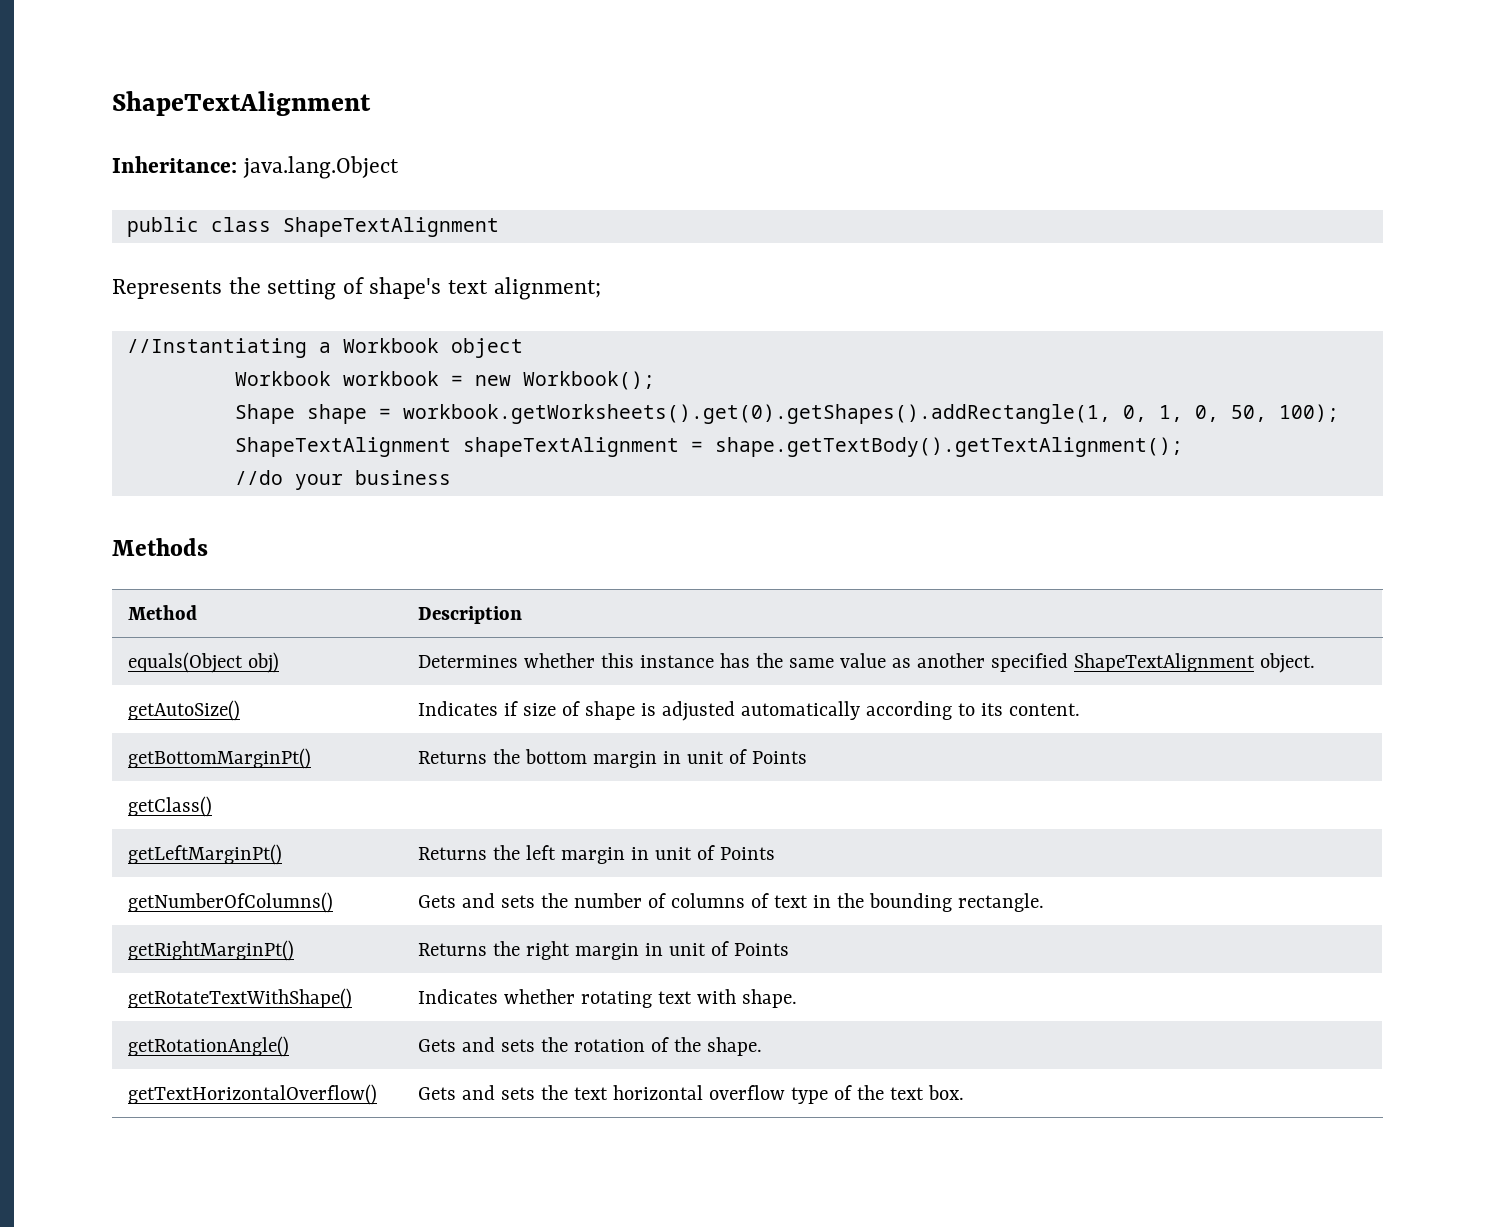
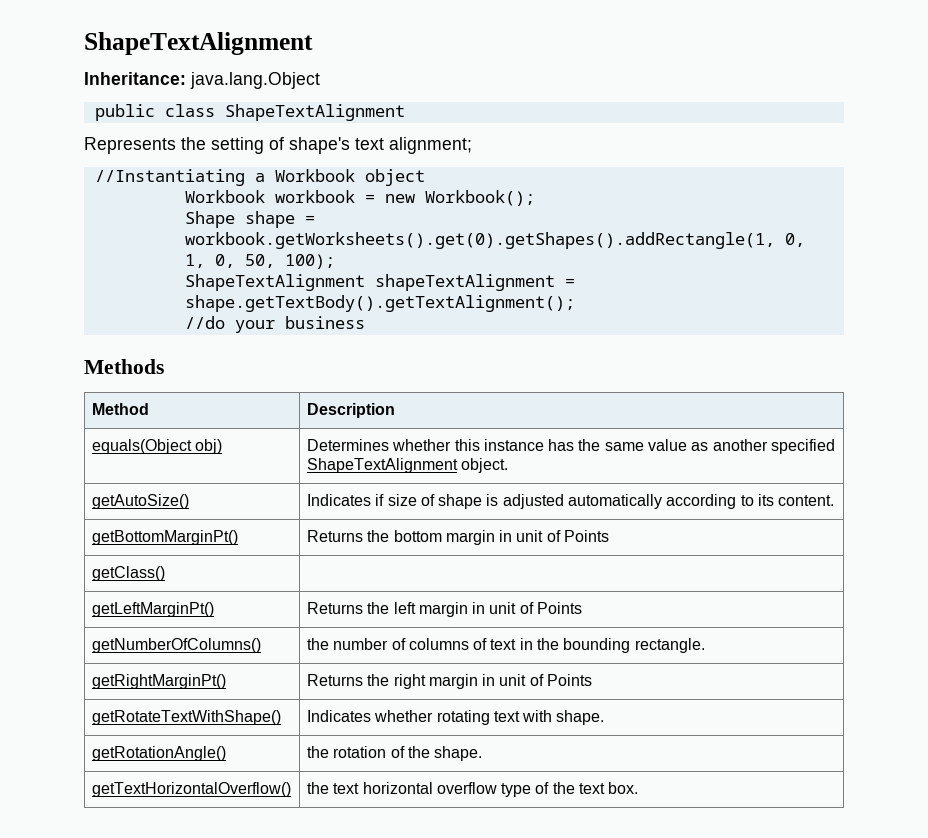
[418,893,536,908] Gets and sets -> (261, 645) none
[418,1037,536,1052] Gets and sets -> (226, 753) none
[418,1085,536,1100] Gets and sets -> (291, 789) none

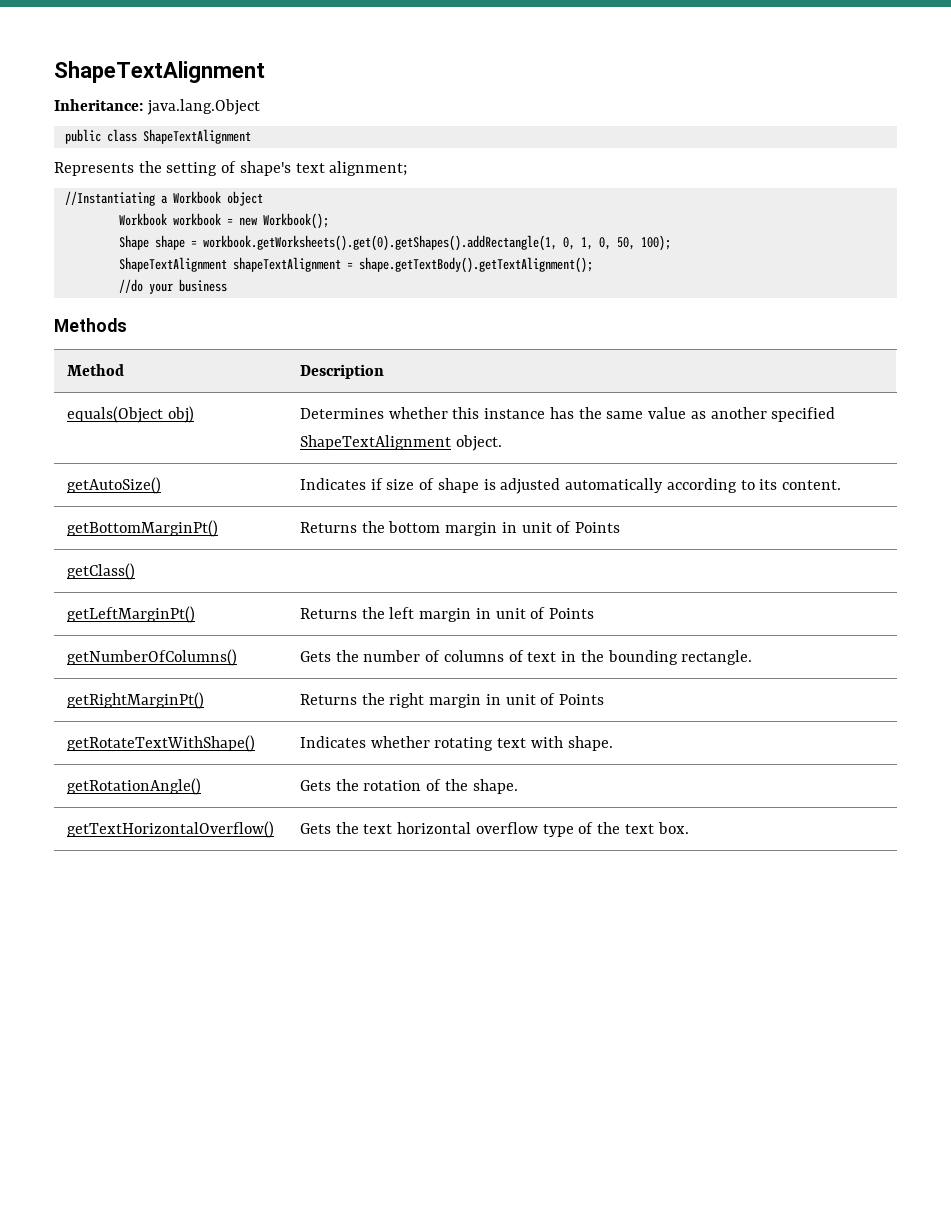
(261, 645) none -> [299,651,331,662] Gets
(226, 753) none -> [299,780,331,791] Gets
(291, 789) none -> [299,823,331,834] Gets

